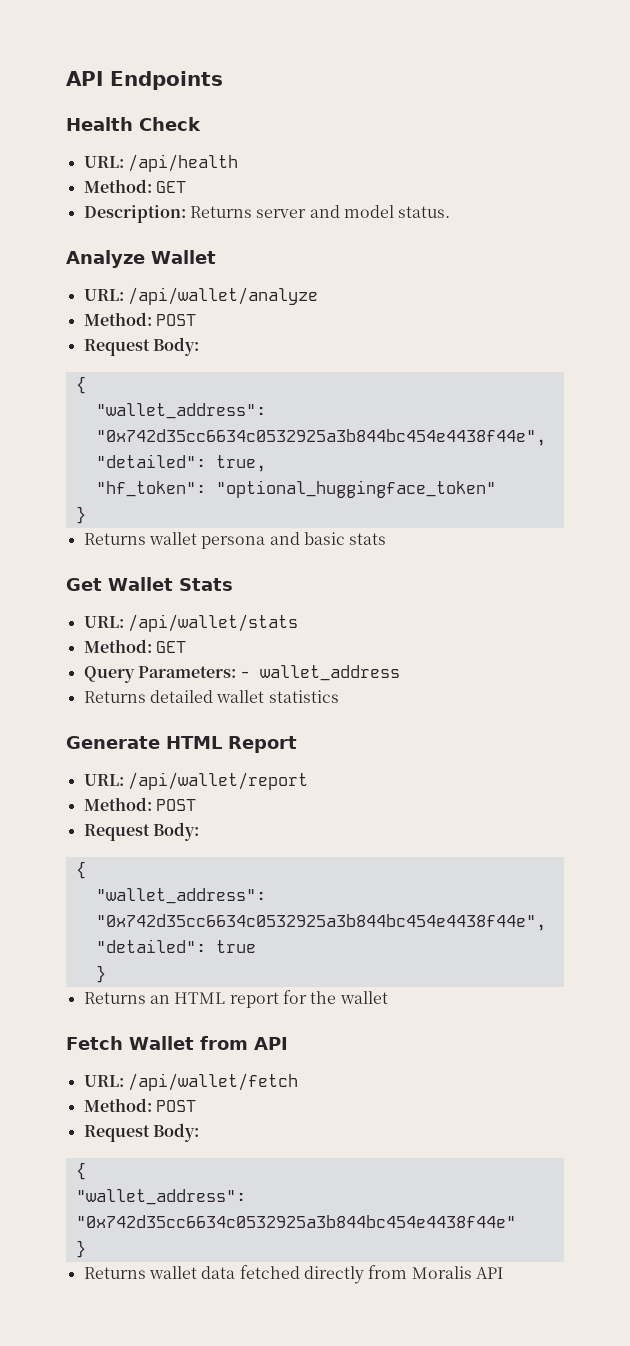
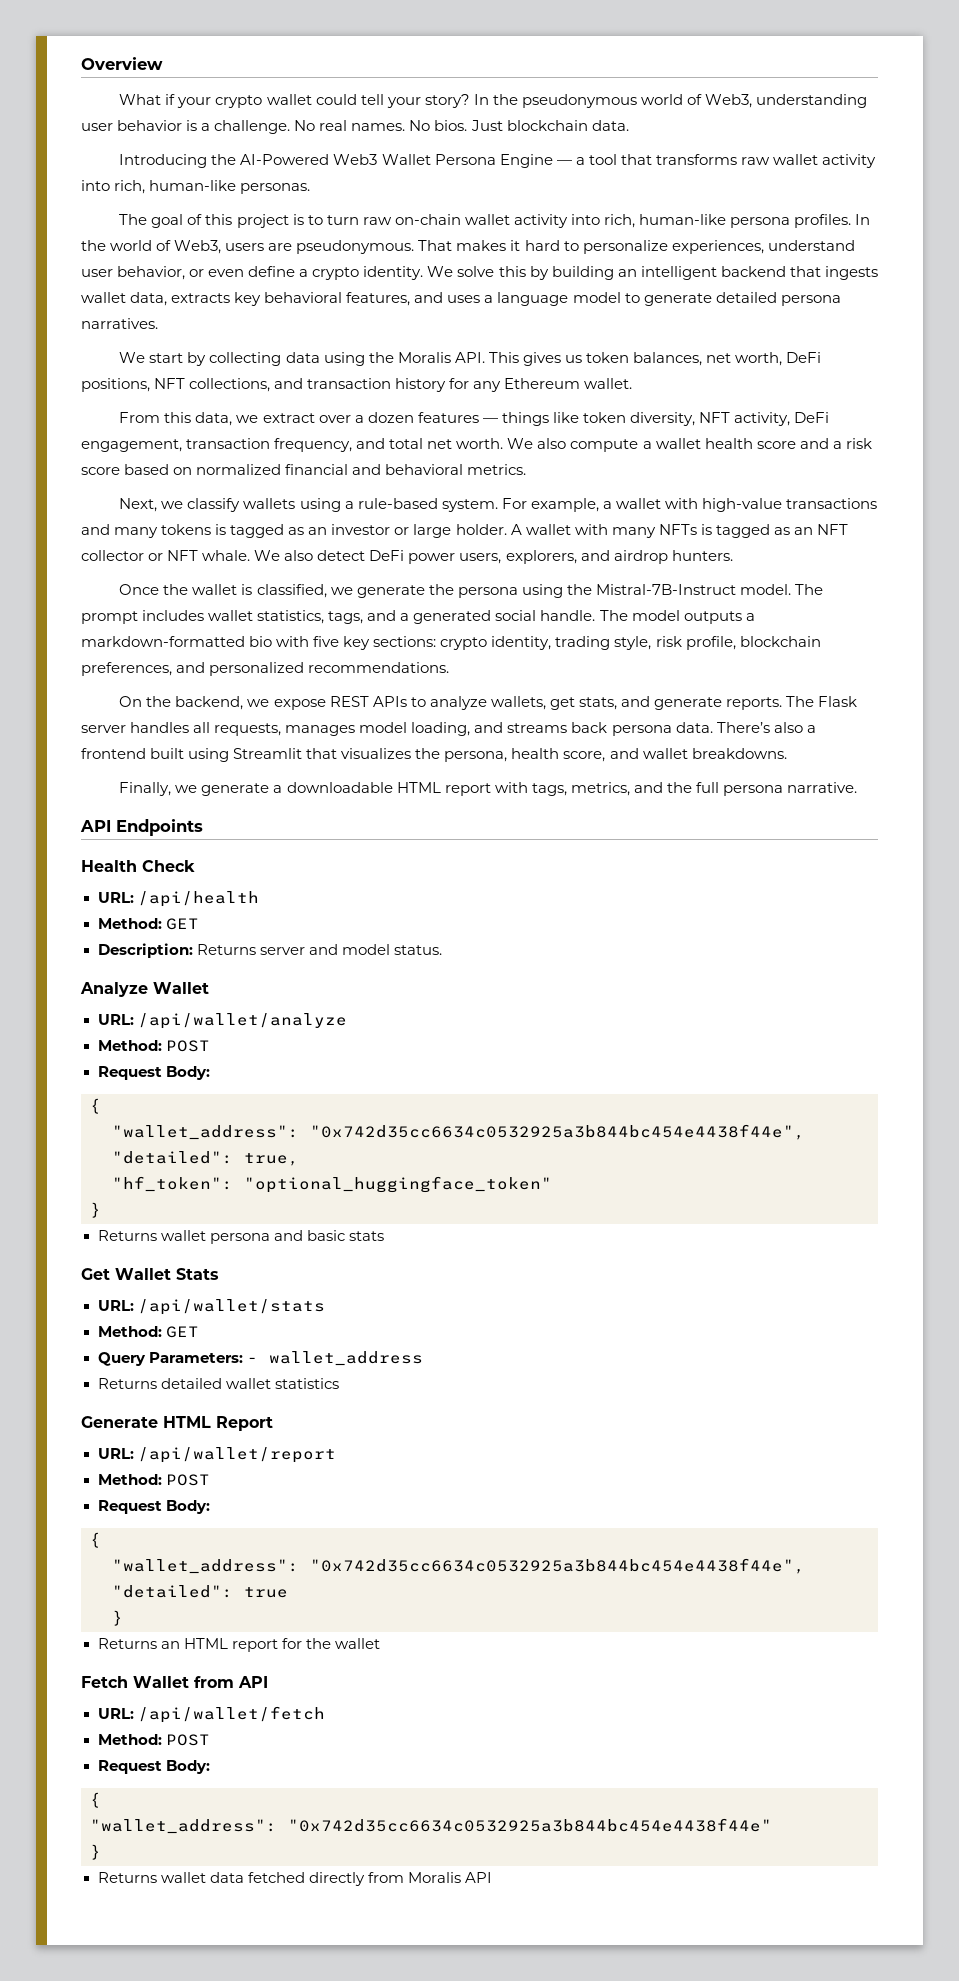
(66, 78) none -> [81,57,163,70] [119,94,868,108] [81,120,629,134] [119,154,877,168] [81,180,311,194] [119,214,871,228] [81,240,855,254] [81,266,878,280] [81,292,841,306] [81,318,158,329] [119,352,822,366] [81,378,633,392] [119,412,830,426] [81,438,872,452] [81,464,527,475] [119,498,878,512] [81,524,848,538] [81,550,733,564] [119,584,823,598] [81,610,755,624] [81,636,821,650] [81,662,450,676] [119,696,858,710] [81,722,816,736] [81,748,787,762] [119,782,858,796] Overview // What if your crypto wallet could tell your story? In the pseudonymous world of Web3, understanding user behavior is a challenge. No real names. No bios. Just blockchain data. // Introducing the AI-Powered Web3 Wallet Persona Engine — a tool that transforms raw wallet activity into rich, human-like personas. // The goal of this project is to turn raw on-chain wallet activity into rich, human-like persona profiles. In the world of Web3, users are pseudonymous. That makes it hard to personalize experiences, understand user behavior, or even define a crypto identity. We solve this by building an intelligent backend that ingests wallet data, extracts key behavioral features, and uses a language model to generate detailed persona narratives. // We start by collecting data using the Moralis API. This gives us token balances, net worth, DeFi positions, NFT collections, and transaction history for any Ethereum wallet. // From this data, we extract over a dozen features — things like token diversity, NFT activity, DeFi engagement, transaction frequency, and total net worth. We also compute a wallet health score and a risk score based on normalized financial and behavioral metrics. // Next, we classify wallets using a rule-based system. For example, a wallet with high-value transactions and many tokens is tagged as an investor or large holder. A wallet with many NFTs is tagged as an NFT collector or NFT whale. We also detect DeFi power users, explorers, and airdrop hunters. // Once the wallet is classified, we generate the persona using the Mistral-7B-Instruct model. The prompt includes wallet statistics, tags, and a generated social handle. The model outputs a markdown-formatted bio with five key sections: crypto identity, trading style, risk profile, blockchain preferences, and personalized recommendations. // On the backend, we expose REST APIs to analyze wallets, get stats, and generate reports. The Flask server handles all requests, manages model loading, and streams back persona data. There’s also a frontend built using Streamlit that visualizes the persona, health score, and wallet breakdowns. // Finally, we generate a downloadable HTML report with tags, metrics, and the full persona narrative. //

